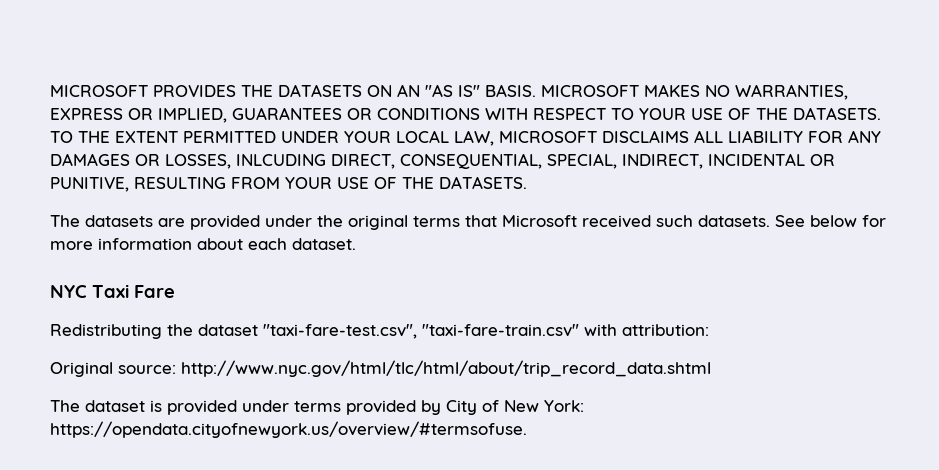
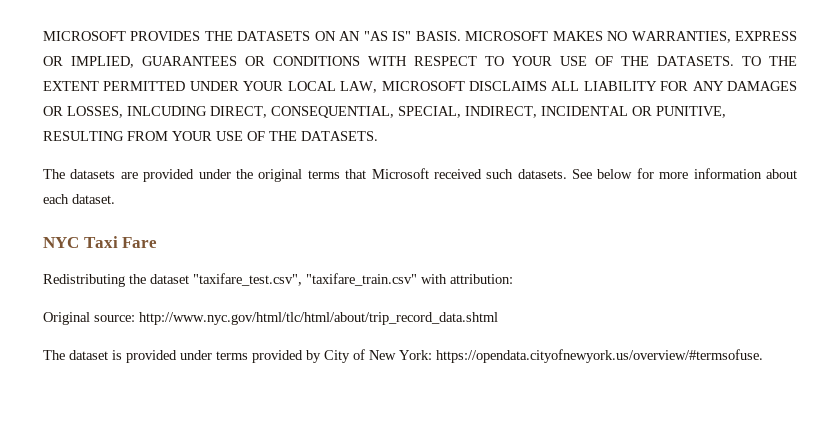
[263,324,579,339] "taxi-fare-test.csv", "taxi-fare-train.csv" -> [193,273,417,286] "taxifare_test.csv", "taxifare_train.csv"

